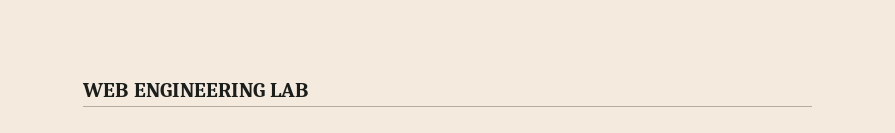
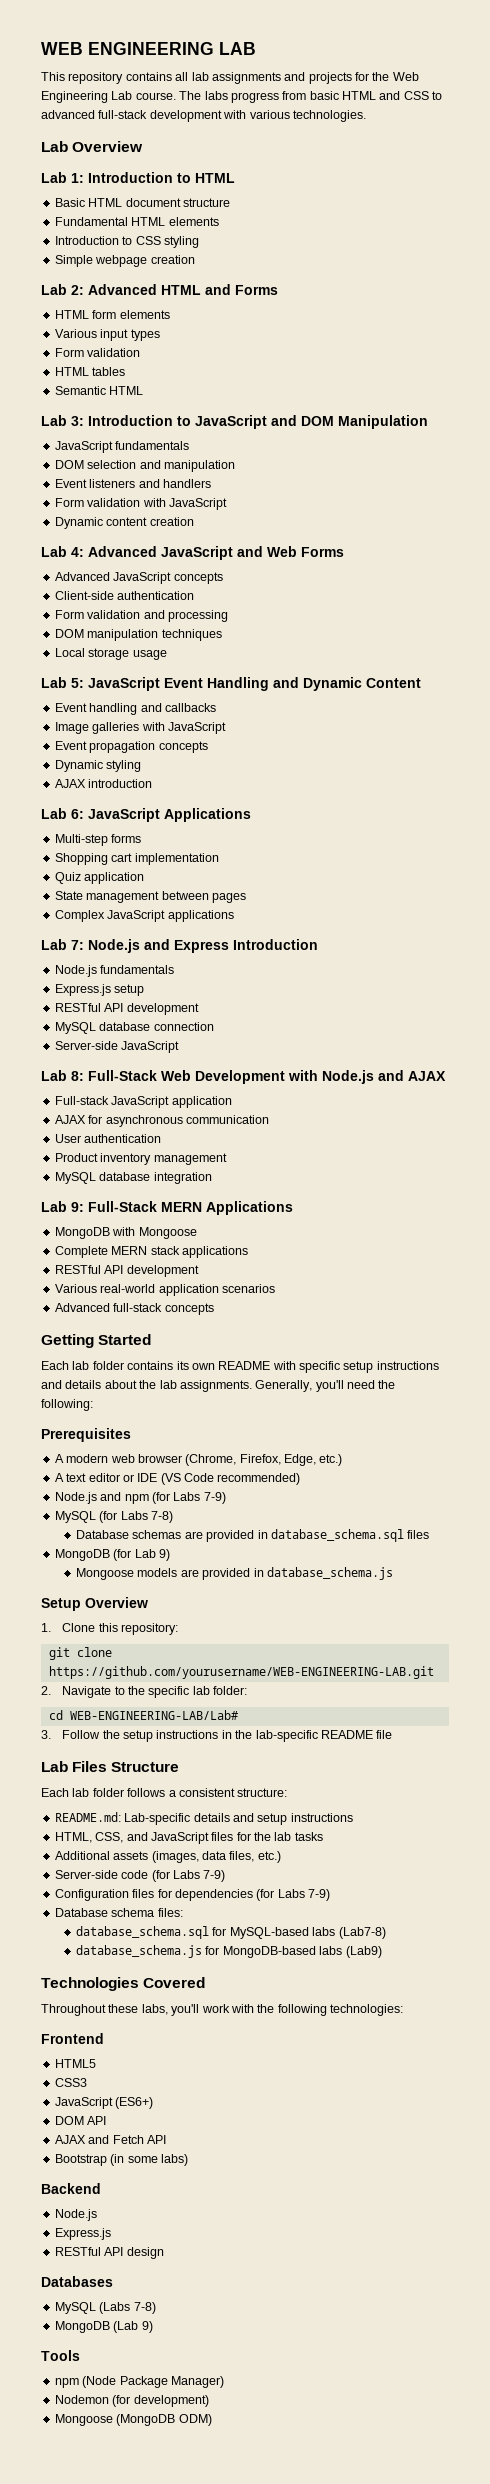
(309, 90) none -> [41,72,419,84] [41,91,443,103] [41,110,366,122] [41,141,144,152] [41,172,235,183] [54,198,230,207] [54,217,219,226] [54,236,199,248] [54,255,195,267] [41,284,278,295] [54,310,170,319] [54,329,160,341] [54,348,141,357] [54,367,126,376] [54,386,144,395] [41,415,428,429] [54,441,190,453] [54,460,235,472] [54,479,211,488] [54,498,227,510] [54,517,194,529] [41,546,344,560] [54,572,223,584] [54,591,195,600] [54,610,228,622] [54,629,222,641] [54,648,167,660] [41,677,421,691] [54,703,216,715] [54,722,226,734] [54,741,208,753] [54,760,142,772] [54,779,153,788] [41,808,251,822] [54,834,142,846] [54,853,219,865] [54,872,145,884] [54,891,246,903] [54,910,234,922] [41,939,318,953] [54,965,175,977] [54,984,145,996] [54,1003,199,1015] [54,1022,214,1034] [54,1041,180,1053] [41,1070,446,1084] [54,1096,232,1108] [54,1115,269,1127] [54,1134,162,1143] [54,1153,227,1165] [54,1172,212,1184] [41,1201,293,1215] [54,1227,197,1239] [54,1246,248,1258] [54,1265,199,1277] [54,1284,275,1296] [54,1303,214,1315] [41,1334,152,1348] [41,1361,439,1373] [41,1380,396,1392] [41,1399,93,1411] [41,1428,131,1442] [54,1454,343,1466] [54,1473,301,1485] [54,1492,226,1504] [54,1511,173,1523] [76,1529,430,1542] [54,1549,170,1561] [76,1567,393,1580] [41,1597,148,1611] [41,1623,179,1635] [48,1647,112,1660] [48,1666,434,1679] [41,1686,248,1698] [48,1710,238,1720] [41,1730,393,1742] [41,1761,180,1772] [41,1788,288,1797] [54,1812,353,1825] [54,1832,323,1844] [54,1851,281,1863] [54,1870,226,1882] [54,1889,330,1901] [54,1908,183,1917] [76,1926,386,1939] [76,1945,382,1958] [41,1977,206,1991] [41,2004,403,2016] [41,2033,104,2044] [54,2059,96,2068] [54,2078,87,2087] [54,2097,154,2109] [54,2116,107,2125] [54,2135,166,2144] [54,2154,188,2166] [41,2183,101,2194] [54,2209,97,2221] [54,2228,111,2240] [54,2247,164,2259] [41,2276,113,2287] [54,2302,156,2314] [54,2321,153,2333] [41,2350,80,2361] [54,2376,224,2388] [54,2395,209,2407] [54,2414,212,2426] // This repository contains all lab assignments and projects for the Web Engineering Lab course. The labs progress from basic HTML and CSS to advanced full-stack development with various technologies. // Lab Overview // Lab 1: Introduction to HTML // Basic HTML document structure // Fundamental HTML elements // Introduction to CSS styling // Simple webpage creation // Lab 2: Advanced HTML and Forms // HTML form elements // Various input types // Form validation // HTML tables // Semantic HTML // Lab 3: Introduction to JavaScript and DOM Manipulation // JavaScript fundamentals // DOM selection and manipulation // Event listeners and handlers // Form validation with JavaScript // Dynamic content creation // Lab 4: Advanced JavaScript and Web Forms // Advanced JavaScript concepts // Client-side authentication // Form validation and processing // DOM manipulation techniques // Local storage usage // Lab 5: JavaScript Event Handling and Dynamic Content // Event handling and callbacks // Image galleries with JavaScript // Event propagation concepts // Dynamic styling // AJAX introduction // Lab 6: JavaScript Applications // Multi-step forms // Shopping cart implementation // Quiz application // State management between pages // Complex JavaScript applications // Lab 7: Node.js and Express Introduction // Node.js fundamentals // Express.js setup // RESTful API development // MySQL database connection // Server-side JavaScript // Lab 8: Full-Stack Web Development with Node.js and AJAX // Full-stack JavaScript application // AJAX for asynchronous communication // User authentication // Product inventory management // MySQL database integration // Lab 9: Full-Stack MERN Applications // MongoDB with Mongoose // Complete MERN stack applications // RESTful API development // Various real-world application scenarios // Advanced full-stack concepts // Getting Started // Each lab folder contains its own README with specific setup instructions and details about the lab assignments. Generally, you'll need the following: // Prerequisites // A modern web browser (Chrome, Firefox, Edge, etc.) // A text editor or IDE (VS Code recommended) // Node.js and npm (for Labs 7-9) // MySQL (for Labs 7-8) // Database schemas are provided in database_schema.sql files // MongoDB (for Lab 9) // Mongoose models are provided in database_schema.js // Setup Overview // 1. Clone this repository: // git clone https://github.com/yourusername/WEB-ENGINEERING-LAB.git // 2. Navigate to the specific lab folder: // cd WEB-ENGINEERING-LAB/Lab# // 3. Follow the setup instructions in the lab-specific README file // Lab Files Structure // Each lab folder follows a consistent structure: // README.md: Lab-specific details and setup instructions // HTML, CSS, and JavaScript files for the lab tasks // Additional assets (images, data files, etc.) // Server-side code (for Labs 7-9) // Configuration files for dependencies (for Labs 7-9) // Database schema files: // database_schema.sql for MySQL-based labs (Lab7-8) // database_schema.js for MongoDB-based labs (Lab9) // Technologies Covered // Throughout these labs, you'll work with the following technologies: // Frontend // HTML5 // CSS3 // JavaScript (ES6+) // DOM API // AJAX and Fetch API // Bootstrap (in some labs) // Backend // Node.js // Express.js // RESTful API design // Databases // MySQL (Labs 7-8) // MongoDB (Lab 9) // Tools // npm (Node Package Manager) // Nodemon (for development) // Mongoose (MongoDB ODM)

